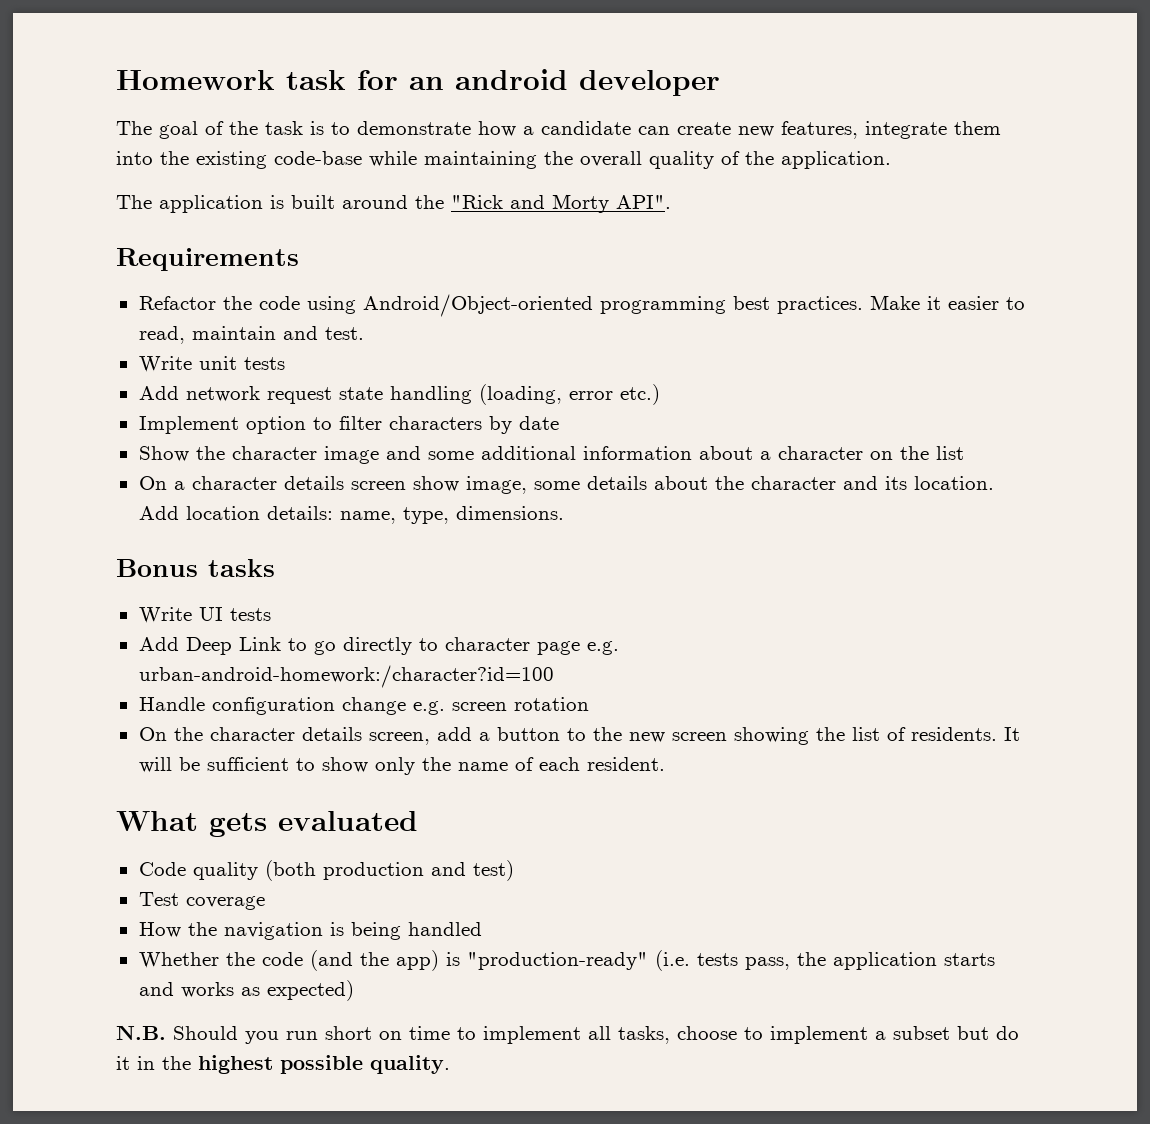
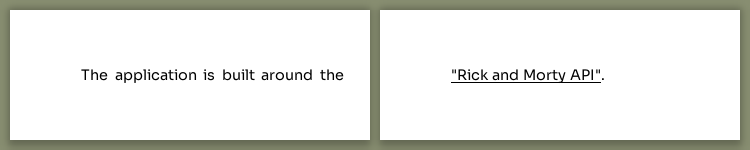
[116,69,720,96] [116,121,1001,139] [116,151,891,169] Homework task for an android developer // The goal of the task is to demonstrate how a candidate can create new features, integrate them into the existing code-base while maintaining the overall quality of the application. // -> (81, 75) none
[116,248,299,271] [138,294,1025,317] [138,326,364,344] [138,356,285,372] [138,384,660,405] [138,416,559,434] [138,446,964,464] [138,476,994,494] [138,506,564,524] [116,559,275,577] [138,607,271,623] [138,637,619,655] [138,665,554,688] [138,697,589,715] [138,727,1020,745] [138,757,665,775] [116,811,418,837] [138,860,514,881] [138,892,265,910] [138,922,482,940] [138,950,995,971] [138,980,354,1001] [116,1025,1019,1044] [116,1055,450,1074] // Requirements // Refactor the code using Android/Object-oriented programming best practices. Make it easier to read, maintain and test. // Write unit tests // Add network request state handling (loading, error etc.) // Implement option to filter characters by date // Show the character image and some additional information about a character on the list // On a character details screen show image, some details about the character and its location. Add location details: name, type, dimensions. // Bonus tasks // Write UI tests // Add Deep Link to go directly to character page e.g. urban-android-homework:/character?id=100 // Handle configuration change e.g. screen rotation // On the character details screen, add a button to the new screen showing the list of residents. It will be sufficient to show only the name of each resident. // What gets evaluated // Code quality (both production and test) // Test coverage // How the navigation is being handled // Whether the code (and the app) is "production-ready" (i.e. tests pass, the application starts and works as expected) // N.B. Should you run short on time to implement all tasks, choose to implement a subset but do it in the highest possible quality. -> (605, 74) none

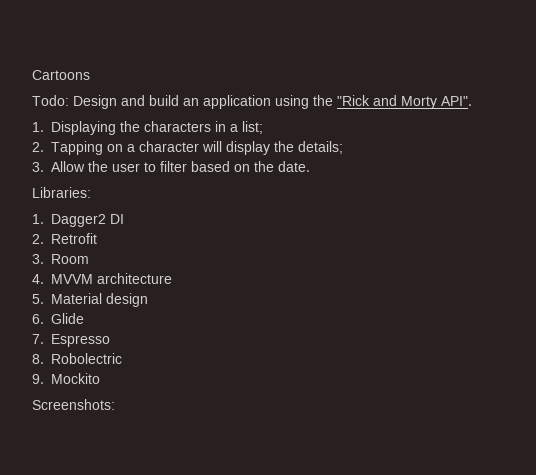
[81,69,314,83] The application is built around -> [32,70,90,80] [32,95,309,109] Cartoons // Todo: Design and build an application using
(605, 74) none -> [32,121,263,135] [32,141,343,155] [32,161,310,172] [32,187,91,198] [32,214,124,227] [32,233,97,244] [32,254,89,264] [32,273,172,284] [32,293,148,307] [32,313,84,324] [32,334,110,347] [32,353,122,364] [32,373,100,384] [32,399,115,410] // 1. Displaying the characters in a list; // 2. Tapping on a character will display the details; // 3. Allow the user to filter based on the date. // Libraries: // 1. Dagger2 DI // 2. Retrofit // 3. Room // 4. MVVM architecture // 5. Material design // 6. Glide // 7. Espresso // 8. Robolectric // 9. Mockito // Screenshots:

